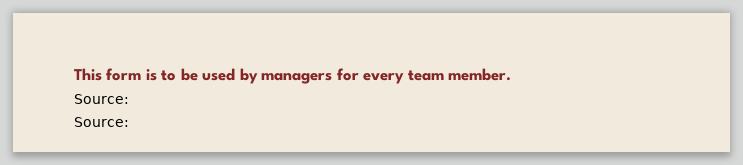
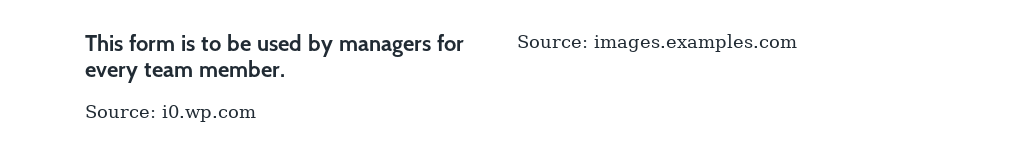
[74,117,129,127] // Source: -> [162,105,256,122] [517,34,797,52] i0.wp.com // Source: images.examples.com

